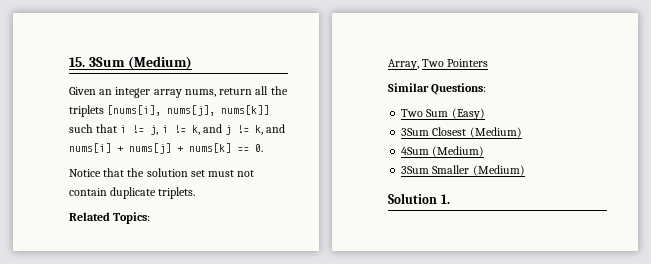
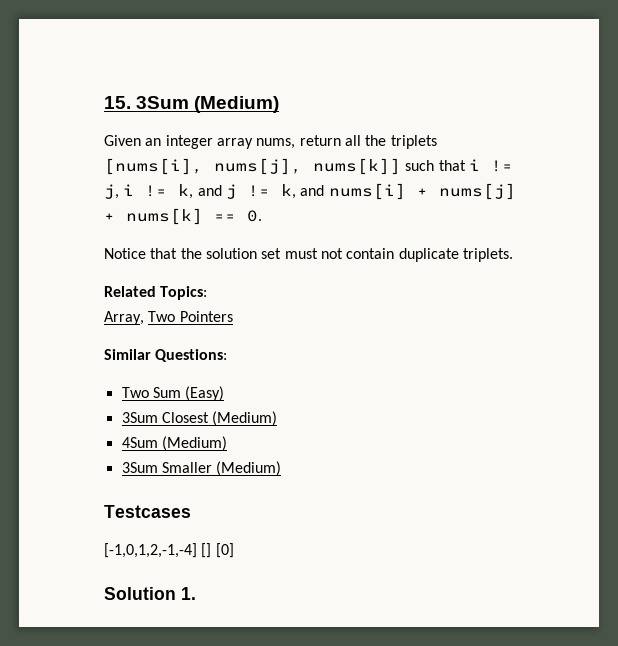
(525, 170) none -> [104,505,191,518] [104,543,234,558] // Testcases // [-1,0,1,2,-1,-4] [] [0]

